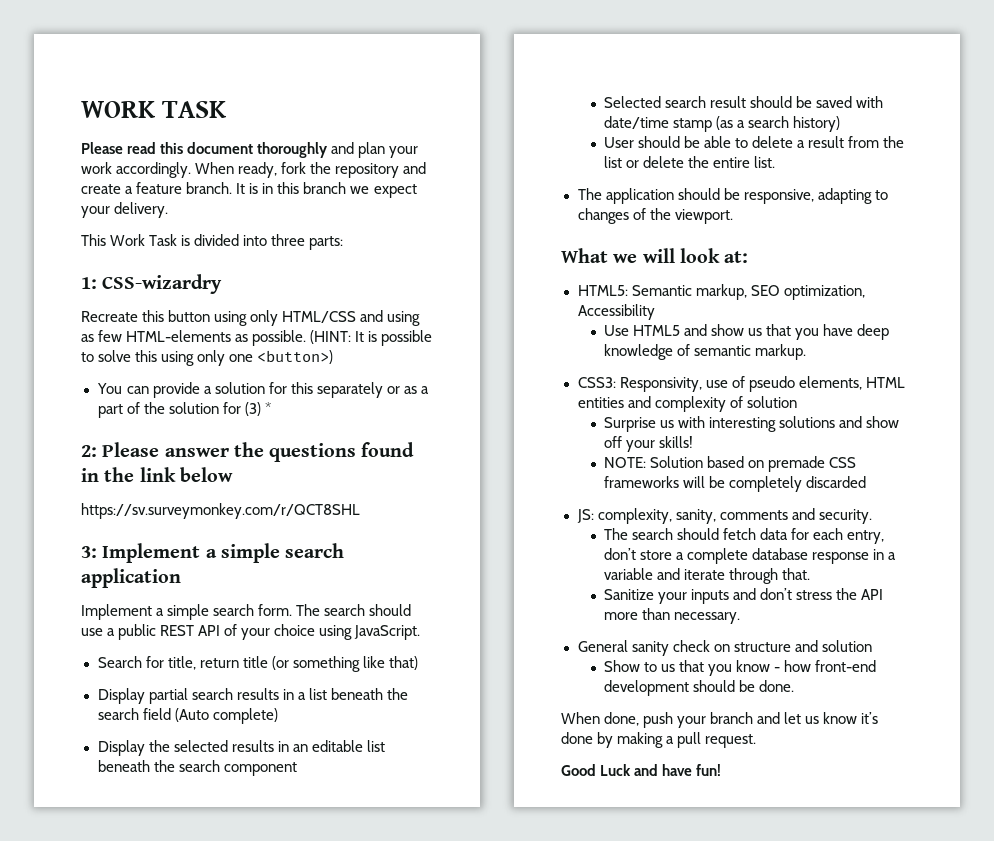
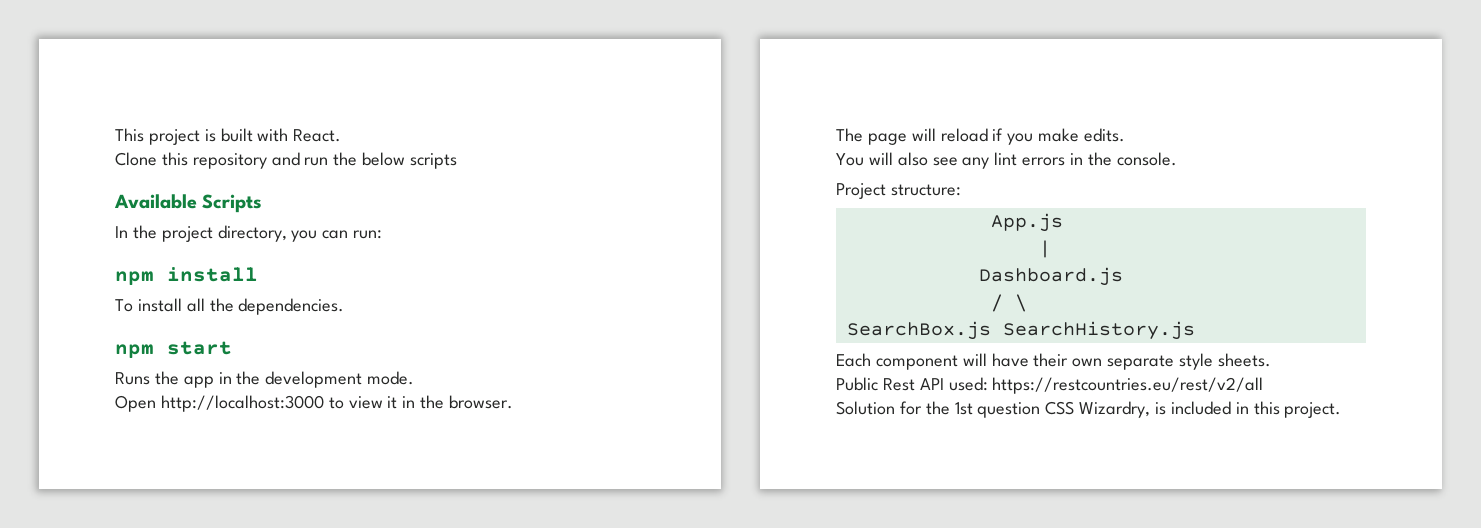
[81,101,228,118] [81,142,419,158] [81,162,427,178] [81,182,417,198] [81,202,169,218] [81,234,344,250] [81,274,223,294] [81,310,421,326] [81,330,433,346] [81,350,334,366] [96,382,429,398] [97,402,271,418] [81,442,415,462] [81,467,233,482] [81,503,360,519] [81,543,345,563] [81,568,181,588] [81,604,412,620] [81,624,421,640] [97,656,418,672] [97,688,408,704] [97,708,278,724] [97,740,385,756] [97,760,297,776] [604,96,884,108] [604,116,841,132] [604,136,905,148] [604,156,776,168] [577,188,888,204] [577,208,733,224] [561,248,749,263] [577,284,865,300] [577,304,655,320] [604,324,890,340] [604,344,807,360] [577,376,905,392] [577,396,797,412] [604,416,900,432] [604,436,694,452] [604,456,857,472] [604,476,867,492] [576,508,872,524] [604,528,885,544] [604,548,897,564] [604,568,811,584] [604,588,884,604] [604,608,741,624] [577,640,872,656] [604,660,877,676] [604,680,795,696] [561,712,879,728] [561,732,757,748] [561,764,722,776] WORK TASK // Please read this document thoroughly and plan your work accordingly. When ready, fork the repository and create a feature branch. It is in this branch we expect your delivery. // This Work Task is divided into three parts: // 1: CSS-wizardry // Recreate this button using only HTML/CSS and using as few HTML-elements as possible. (HINT: It is possible to solve this using only one <button>) // You can provide a solution for this separately or as a part of the solution for (3) * // 2: Please answer the questions found in the link below // https://sv.surveymonkey.com/r/QCT8SHL // 3: Implement a simple search application // Implement a simple search form. The search should use a public REST API of your choice using JavaScript. // Search for title, return title (or something like that) // Display partial search results in a list beneath the search field (Auto complete) // Display the selected results in an editable list beneath the search component // Selected search result should be saved with date/time stamp (as a search history) // User should be able to delete a result from the list or delete the entire list. // The application should be responsive, adapting to changes of the viewport. // What we will look at: // HTML5: Semantic markup, SEO optimization, Accessibility // Use HTML5 and show us that you have deep knowledge of semantic markup. // CSS3: Responsivity, use of pseudo elements, HTML entities and complexity of solution // Surprise us with interesting solutions and show off your skills! // NOTE: Solution based on premade CSS frameworks will be completely discarded // JS: complexity, sanity, comments and security. // The search should fetch data for each entry, don’t store a complete database response in a variable and iterate through that. // Sanitize your inputs and don’t stress the API more than necessary. // General sanity check on structure and solution // Show to us that you know - how front-end development should be done. // When done, push your branch and let us know it’s done by making a pull request. // Good Luck and have fun! -> [115,128,342,145] [115,152,458,169] [114,194,263,213] [115,225,383,242] [115,267,258,285] [115,298,345,315] [115,341,232,358] [115,371,415,388] [115,395,514,412] [836,128,1126,145] [836,152,1177,169] [836,183,961,199] [990,213,1063,232] [1038,240,1051,258] [978,267,1123,286] [990,294,1027,312] [846,321,1195,340] [836,353,1271,370] [836,377,1264,394] [836,401,1342,418] This project is built with React. // Clone this repository and run the below scripts // Available Scripts // In the project directory, you can run: // npm install // To install all the dependencies. // npm start // Runs the app in the development mode. // Open http://localhost:3000 to view it in the browser. // The page will reload if you make edits. // You will also see any lint errors in the console. // Project structure: // App.js // | // Dashboard.js // / \ // SearchBox.js SearchHistory.js // Each component will have their own separate style sheets. // Public Rest API used: https://restcountries.eu/rest/v2/all // Solution for the 1st question CSS Wizardry, is included in this project.

